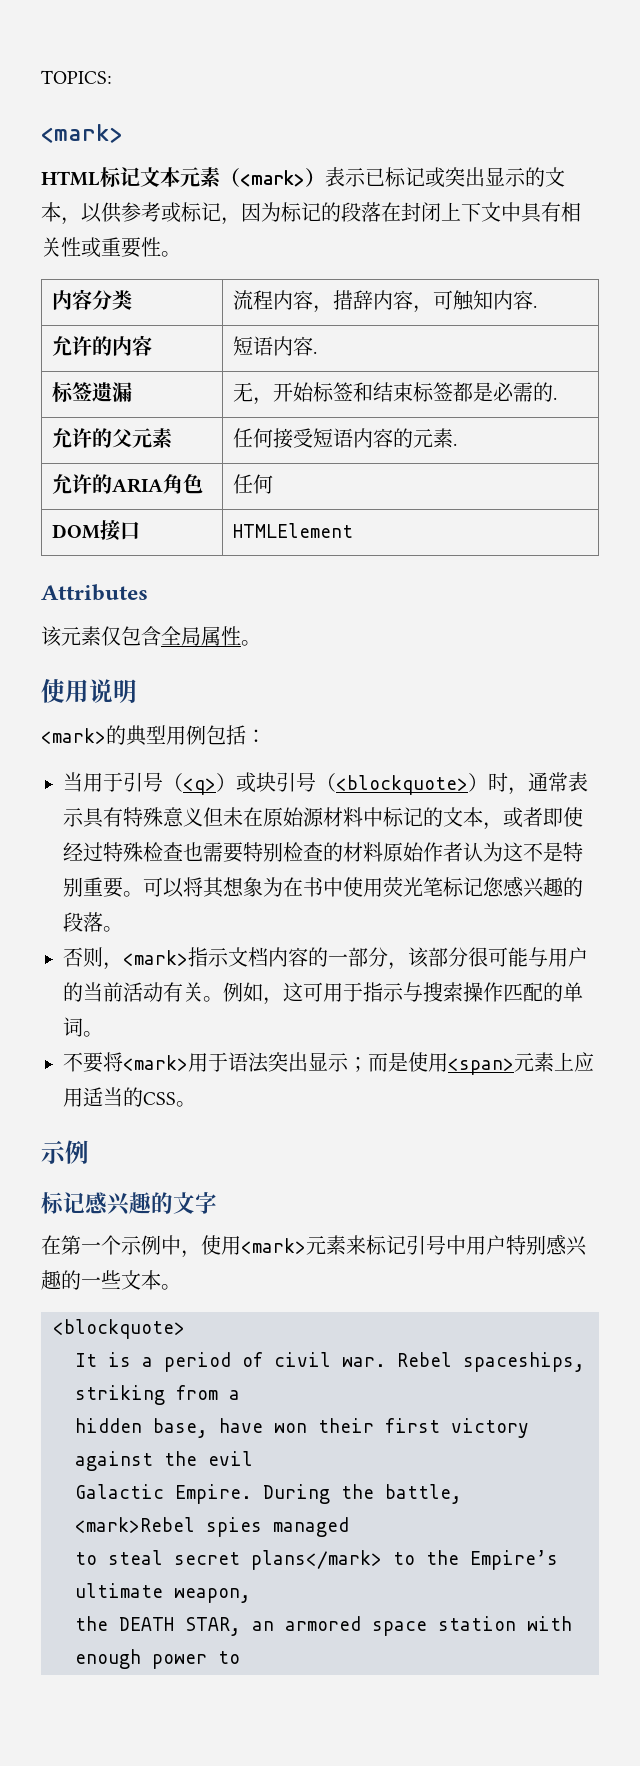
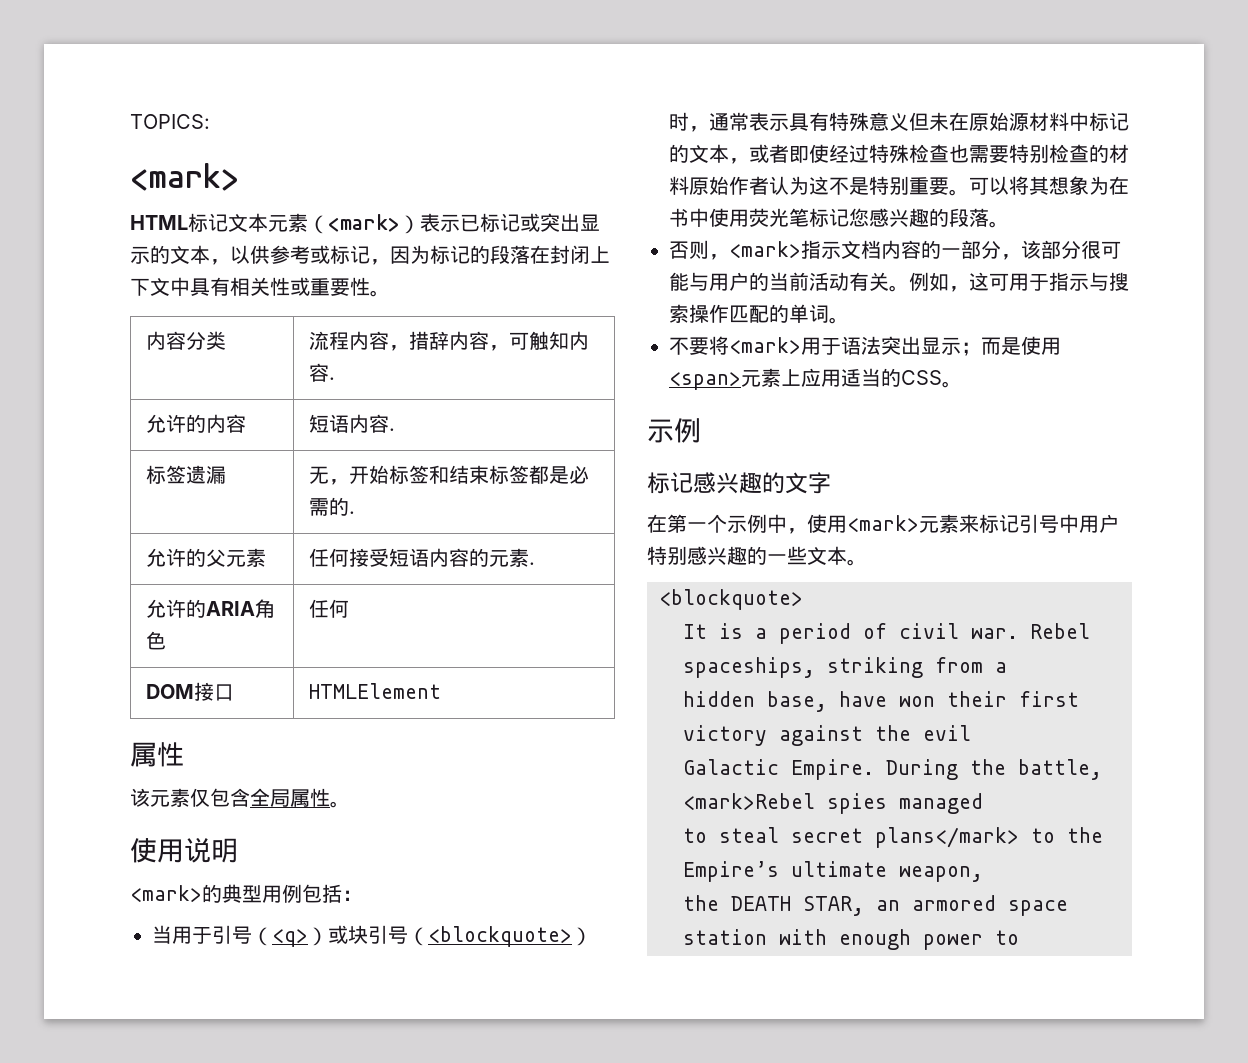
[41,584,148,601] Attributes -> [130,742,184,767] 属性

